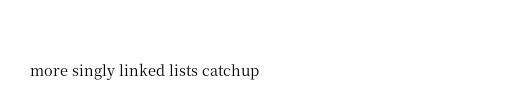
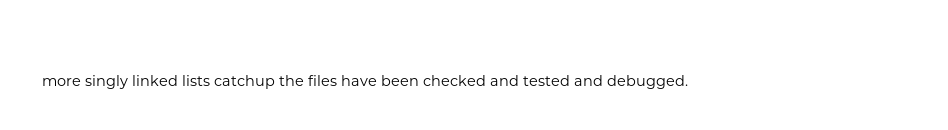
(259, 72) none -> [279,75,688,89] the files have been checked and tested and debugged.

